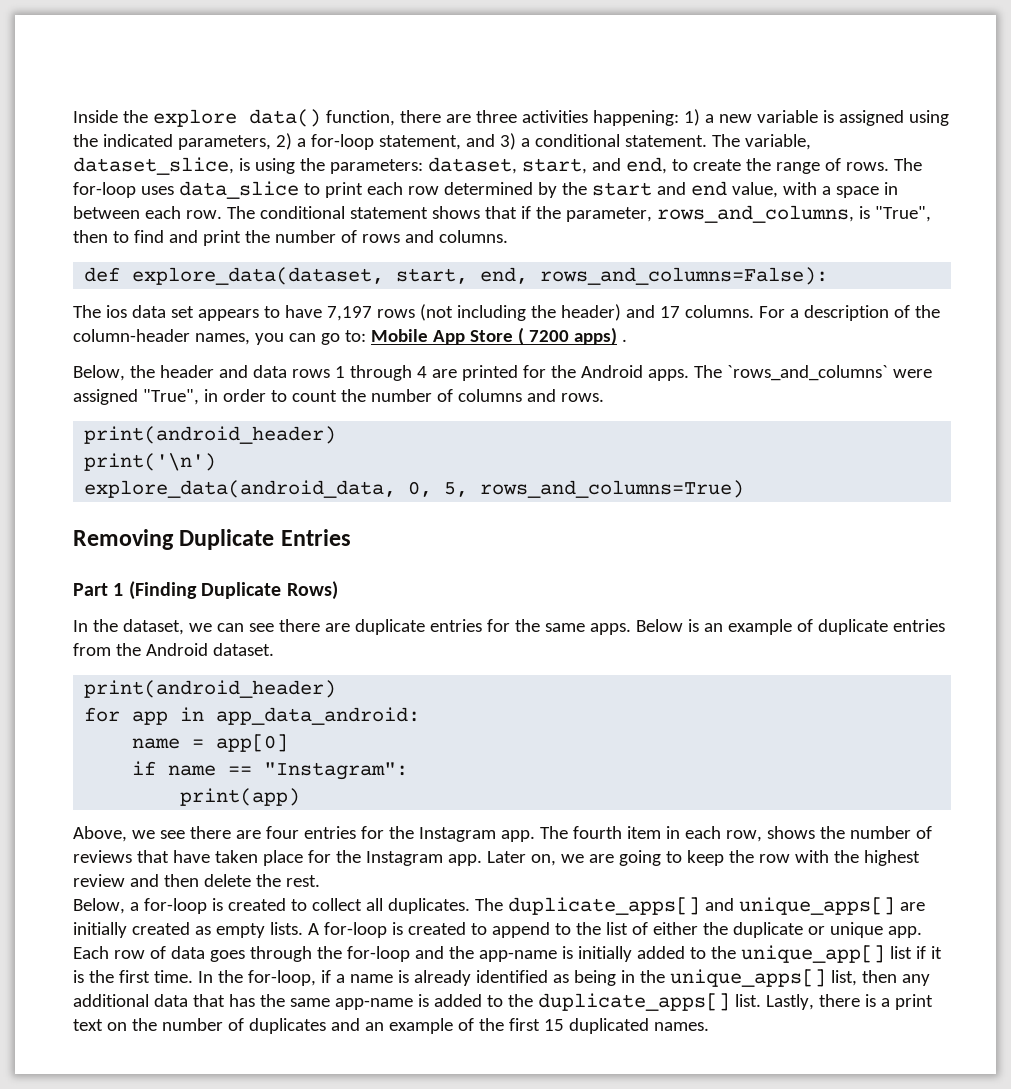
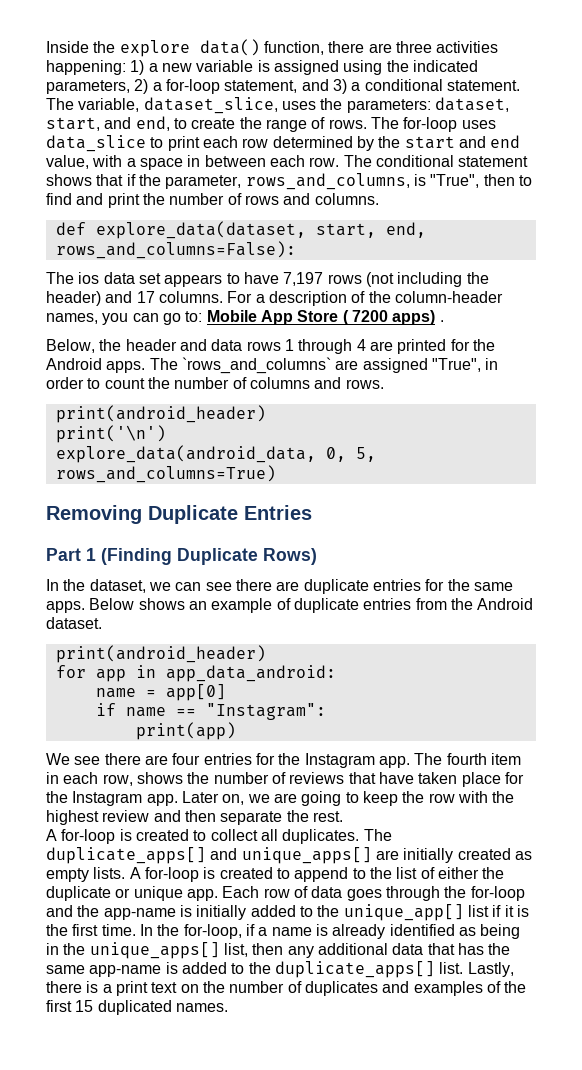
[238,158,295,174] is using -> [281,101,316,110] uses
[892,369,932,378] were -> [335,360,359,370] are
[687,619,699,632] is -> [138,598,185,610] shows
[73,826,155,842] Above, we -> [46,753,70,765] We
[203,874,251,887] delete -> [220,811,283,825] separate
[73,898,139,914] Below, a -> [46,829,57,841] A
[364,1018,453,1034] an example -> [413,981,483,996] examples

